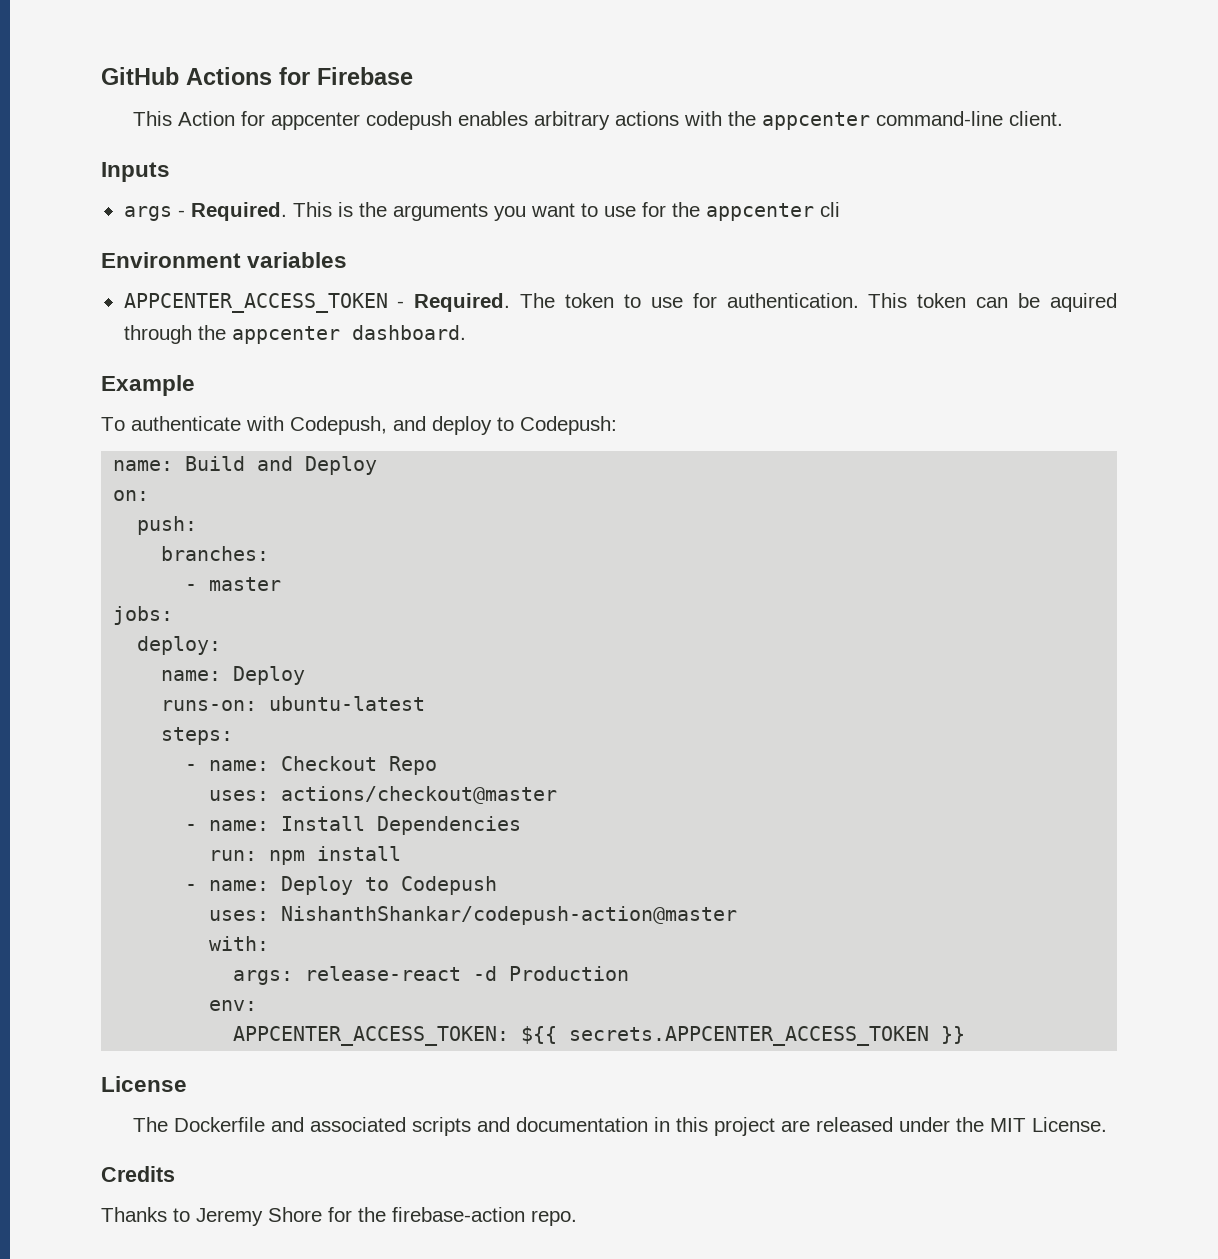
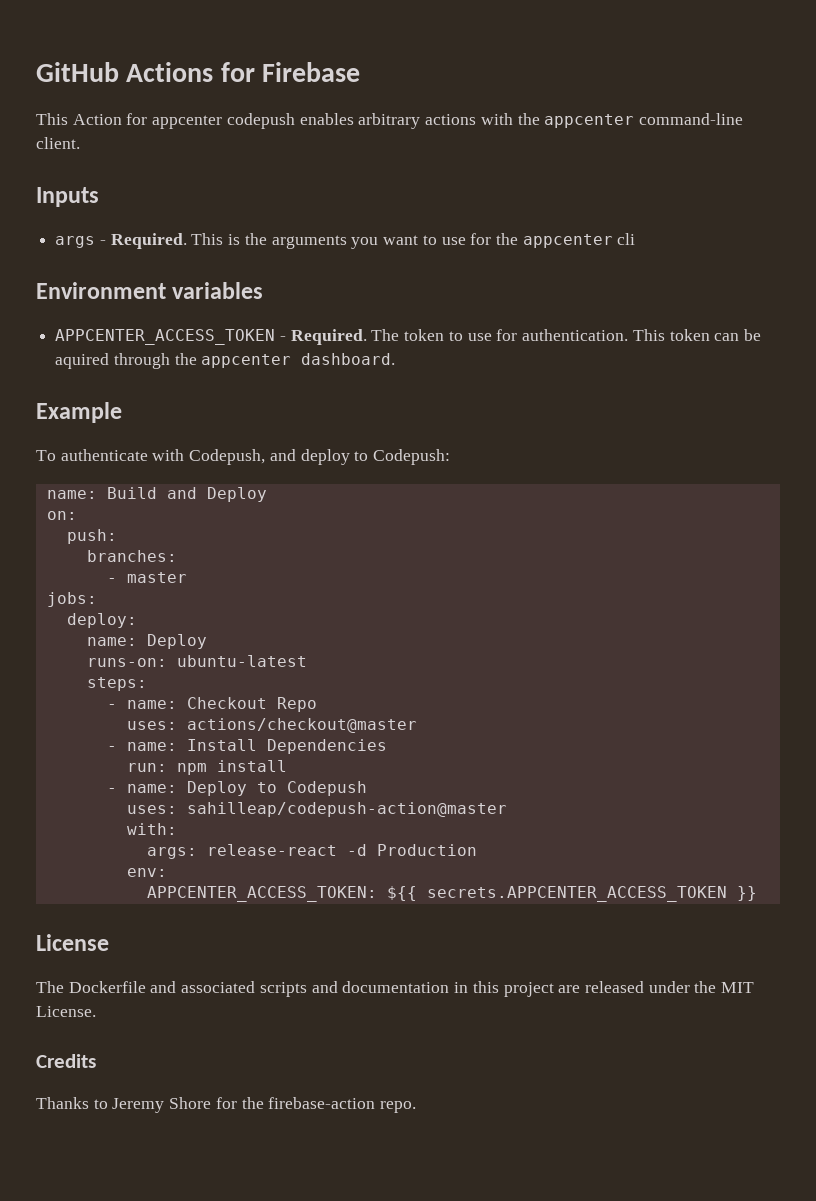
[281,906,738,925] NishanthShankar/codepush-action@master -> [186,802,507,817] sahilleap/codepush-action@master

